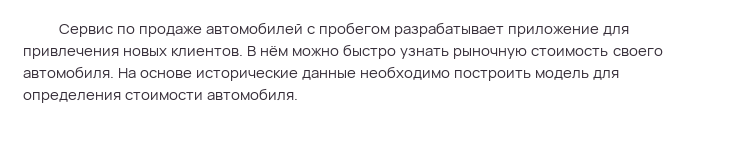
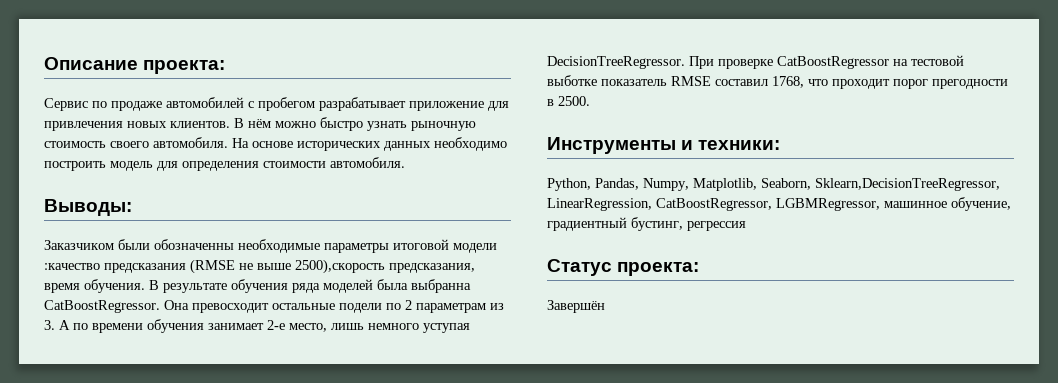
(59, 30) none -> [44,57,226,74] Описание проекта: //
[196,70,357,81] исторические данные -> [297,141,431,151] исторических данных
(299, 94) none -> [44,199,132,216] [44,239,497,253] [44,259,475,274] [44,279,471,293] [44,300,504,313] [44,319,470,333] [547,55,964,69] [547,75,1008,89] [547,96,590,106] [547,137,781,154] [547,178,1000,191] [547,197,1011,211] [547,217,746,231] [547,259,700,276] [547,300,605,313] // Выводы: // Заказчиком были обозначенны необходимые параметры итоговой модели :качество предсказания (RMSE не выше 2500),скорость предсказания, время обучения. В результате обучения ряда моделей была выбранна CatBoostRegressor. Она превосходит остальные подели по 2 параметрам из 3. А по времени обучения занимает 2-е место, лишь немного уступая DecisionTreeRegressor. При проверке CatBoostRegressor на тестовой выботке показатель RMSE составил 1768, что проходит порог прегодности в 2500. // Инструменты и техники: // Python, Pandas, Numpy, Matplotlib, Seaborn, Sklearn,DecisionTreeRegressor, LinearRegression, CatBoostRegressor, LGBMRegressor, машинное обучение, градиентный бустинг, регрессия // Статус проекта: // Завершён

